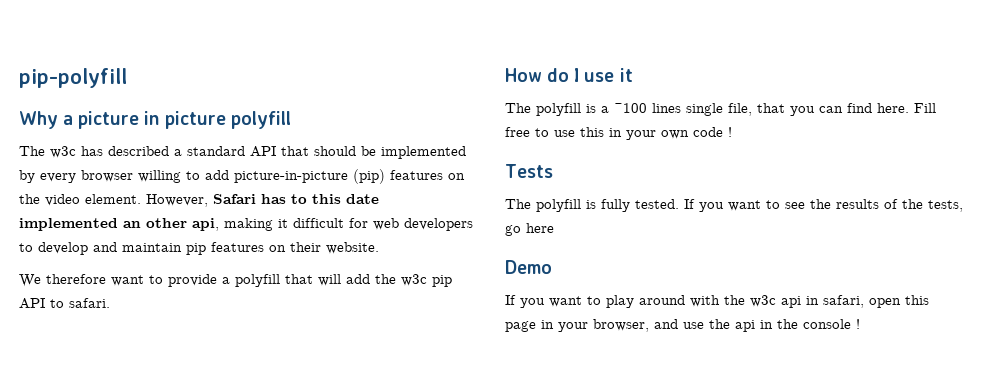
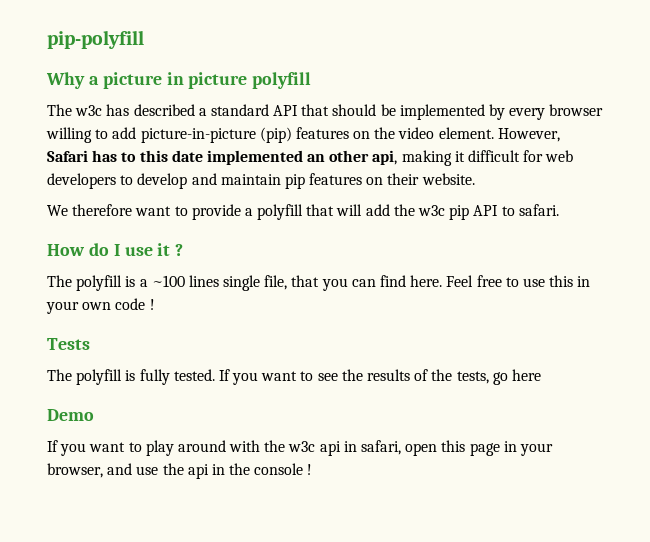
(633, 75) none -> [175,244,184,256] ?
[914,103,936,113] Fill -> [446,275,474,287] Feel

